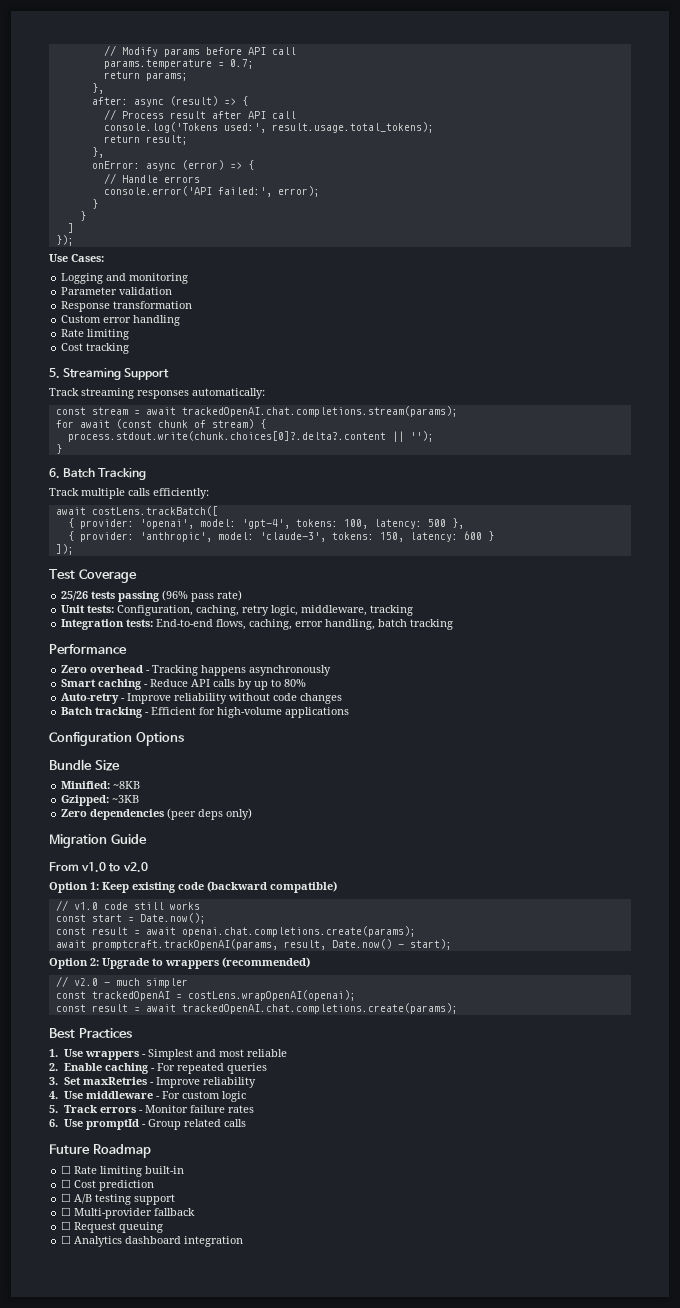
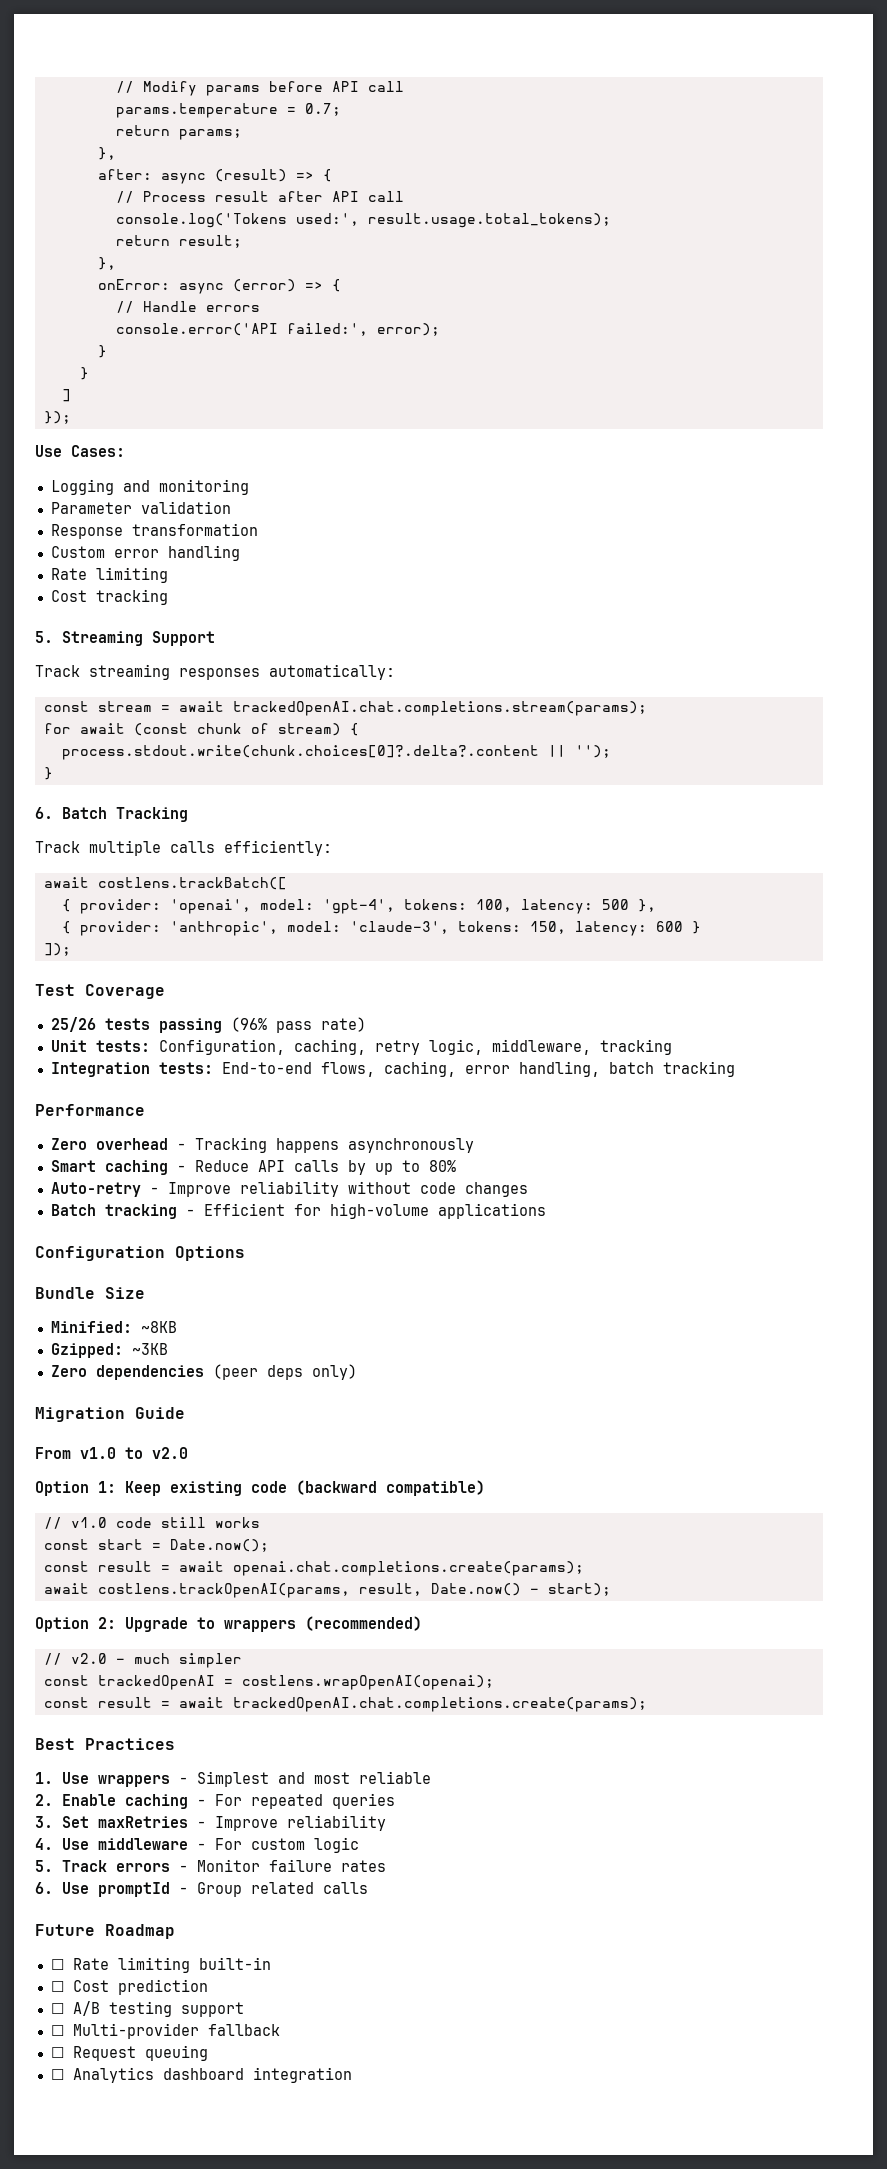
[91,506,218,516] costLens.trackBatch([ -> [97,877,287,890] costlens.trackBatch([
[91,939,278,950] promptcraft.trackOpenAI(params, -> [97,1583,350,1598] costlens.trackOpenAI(params,
[187,990,356,1001] costLens.wrapOpenAI(openai); -> [241,1675,494,1690] costlens.wrapOpenAI(openai);

